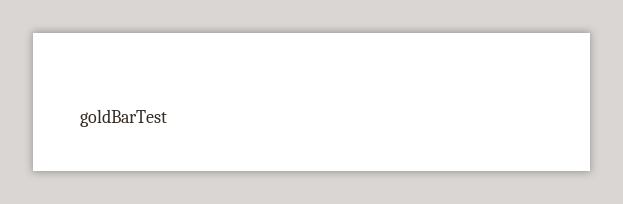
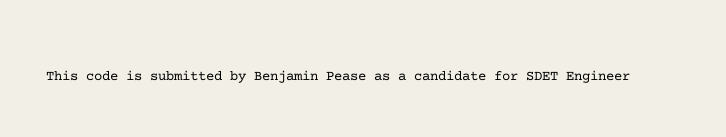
[80,109,167,127] goldBarTest -> [46,70,630,83] This code is submitted by Benjamin Pease as a candidate for SDET Engineer

